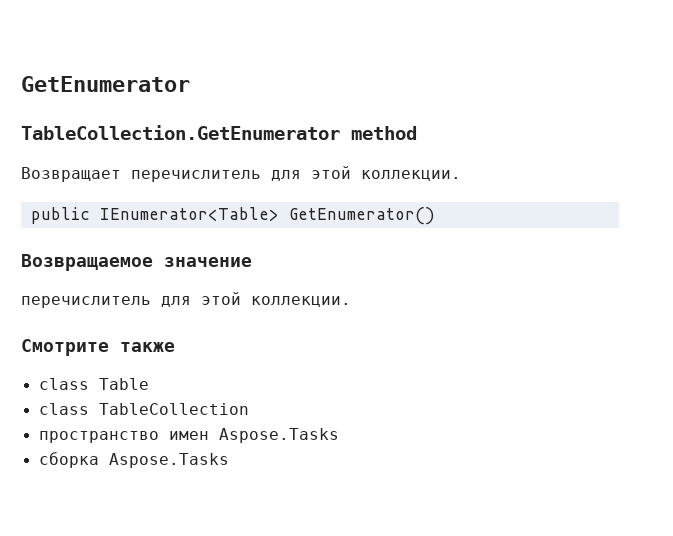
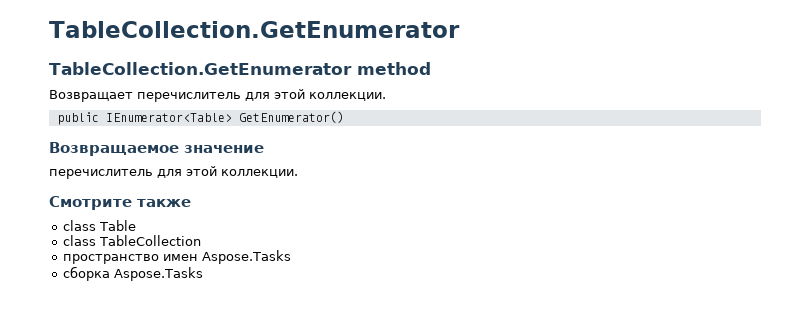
[21,76,190,92] GetEnumerator -> [49,21,460,38] TableCollection.GetEnumerator

